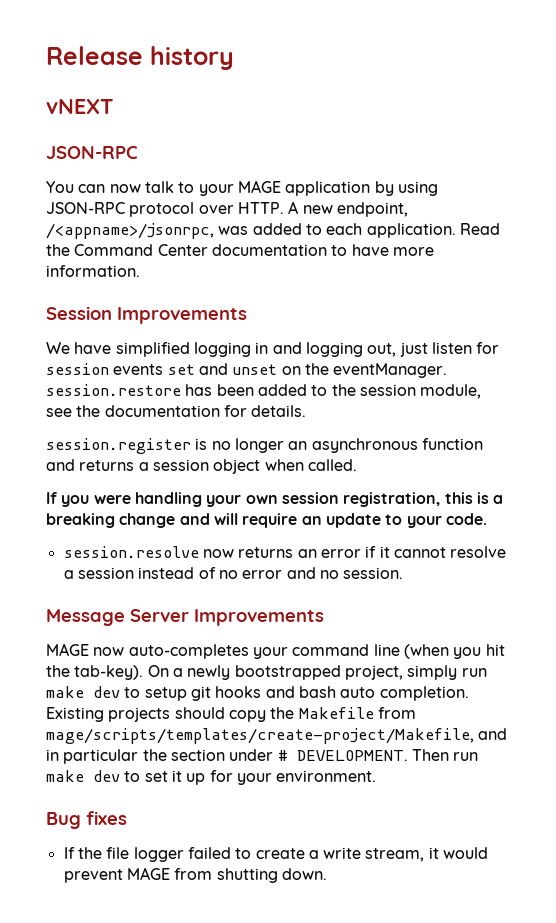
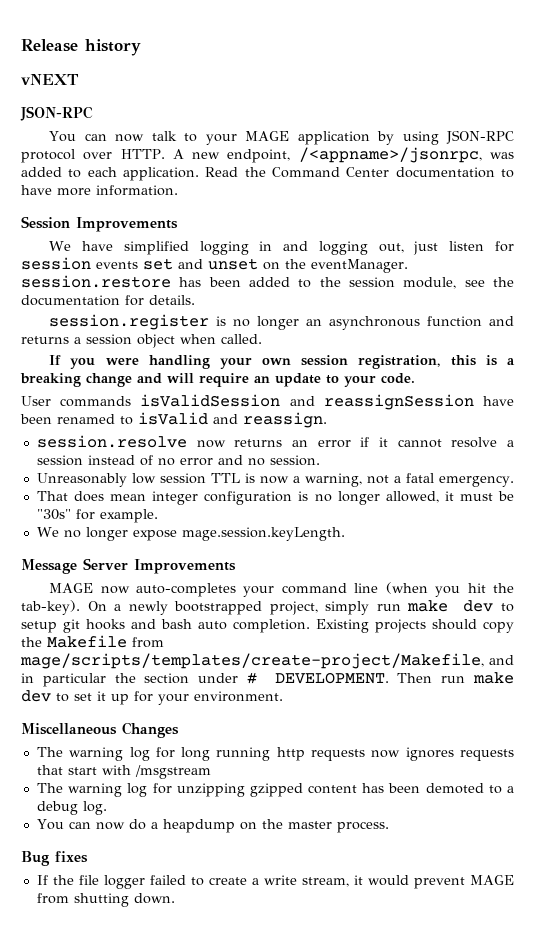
(487, 519) none -> [21,394,514,410] [20,412,327,428] // User commands isValidSession and reassignSession have been renamed to isValid and reassign.
(404, 573) none -> [36,473,514,487] [36,491,515,505] [36,509,158,523] [36,527,345,541] // Unreasonably low session TTL is now a warning, not a fatal emergency. // That does mean integer configuration is no longer allowed, it must be "30s" for example. // We no longer expose mage.session.keyLength.
(377, 776) none -> [21,722,179,738] [36,747,514,761] [36,765,211,779] [36,783,514,797] [36,801,107,815] [36,819,389,833] // Miscellaneous Changes // The warning log for long running http requests now ignores requests that start with /msgstream // The warning log for unzipping gzipped content has been demoted to a debug log. // You can now do a heapdump on the master process.

